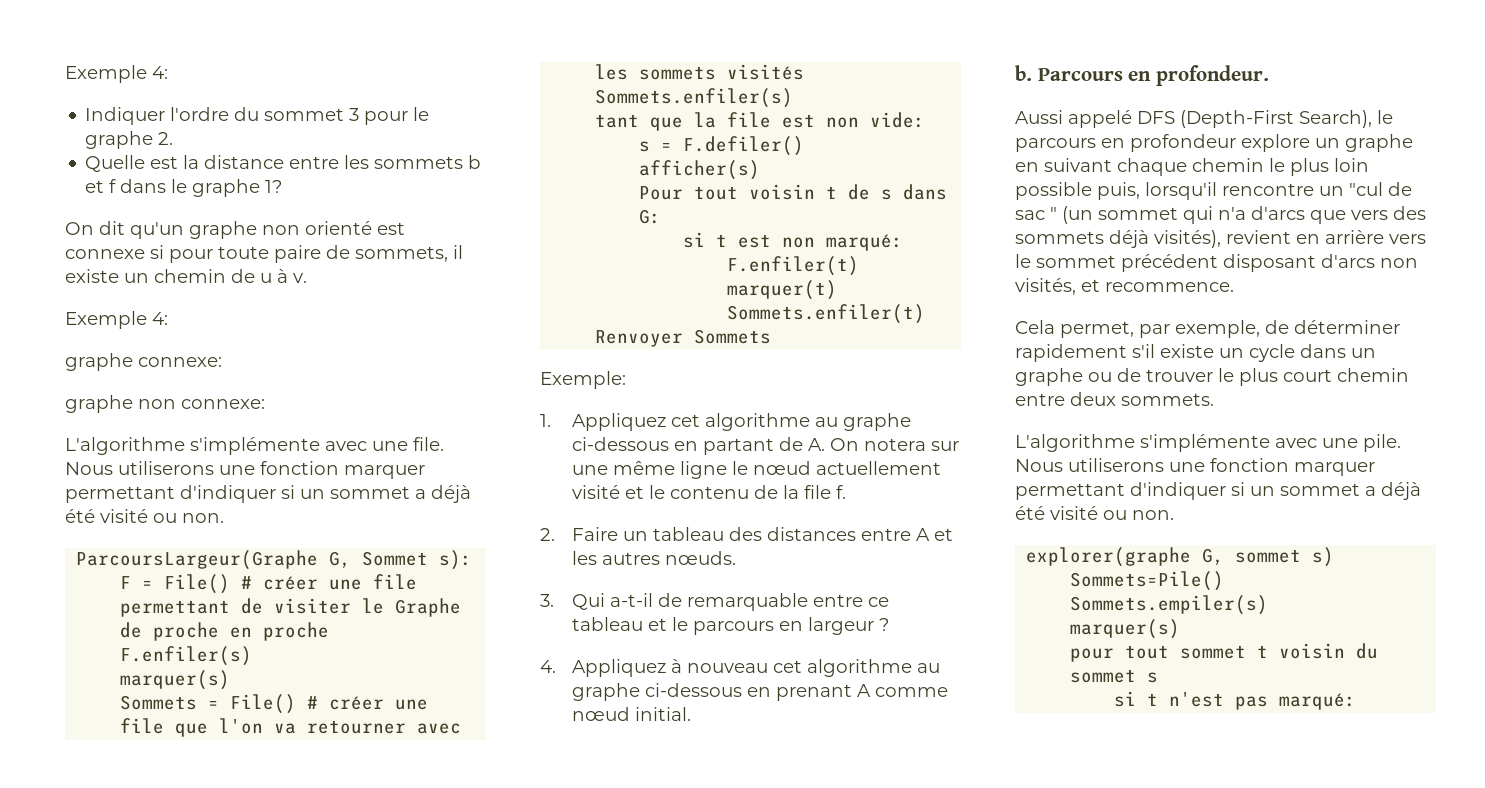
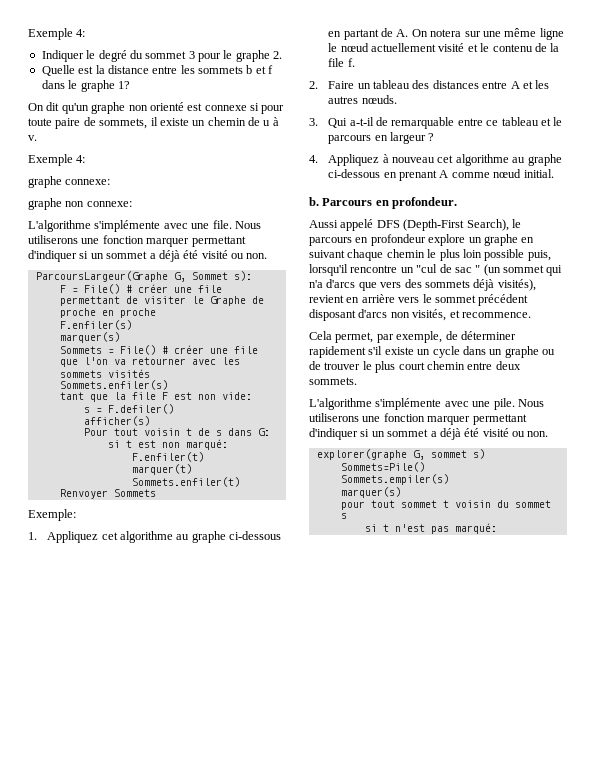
[170,107,230,121] l'ordre -> [86,50,127,62] le degré
(772, 120) none -> [161,392,168,400] F

